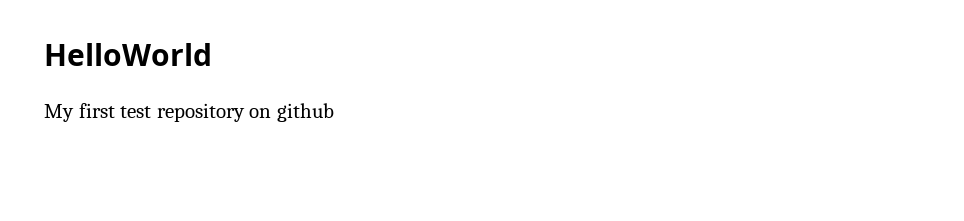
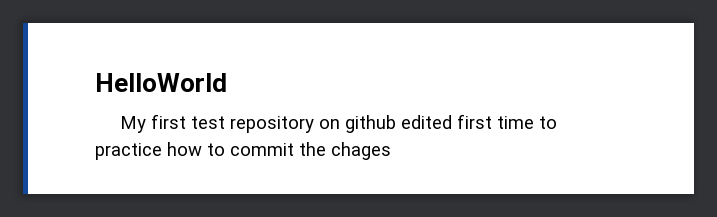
(334, 112) none -> [401,114,558,129] [95,142,391,160] edited first time to practice how to commit the chages

